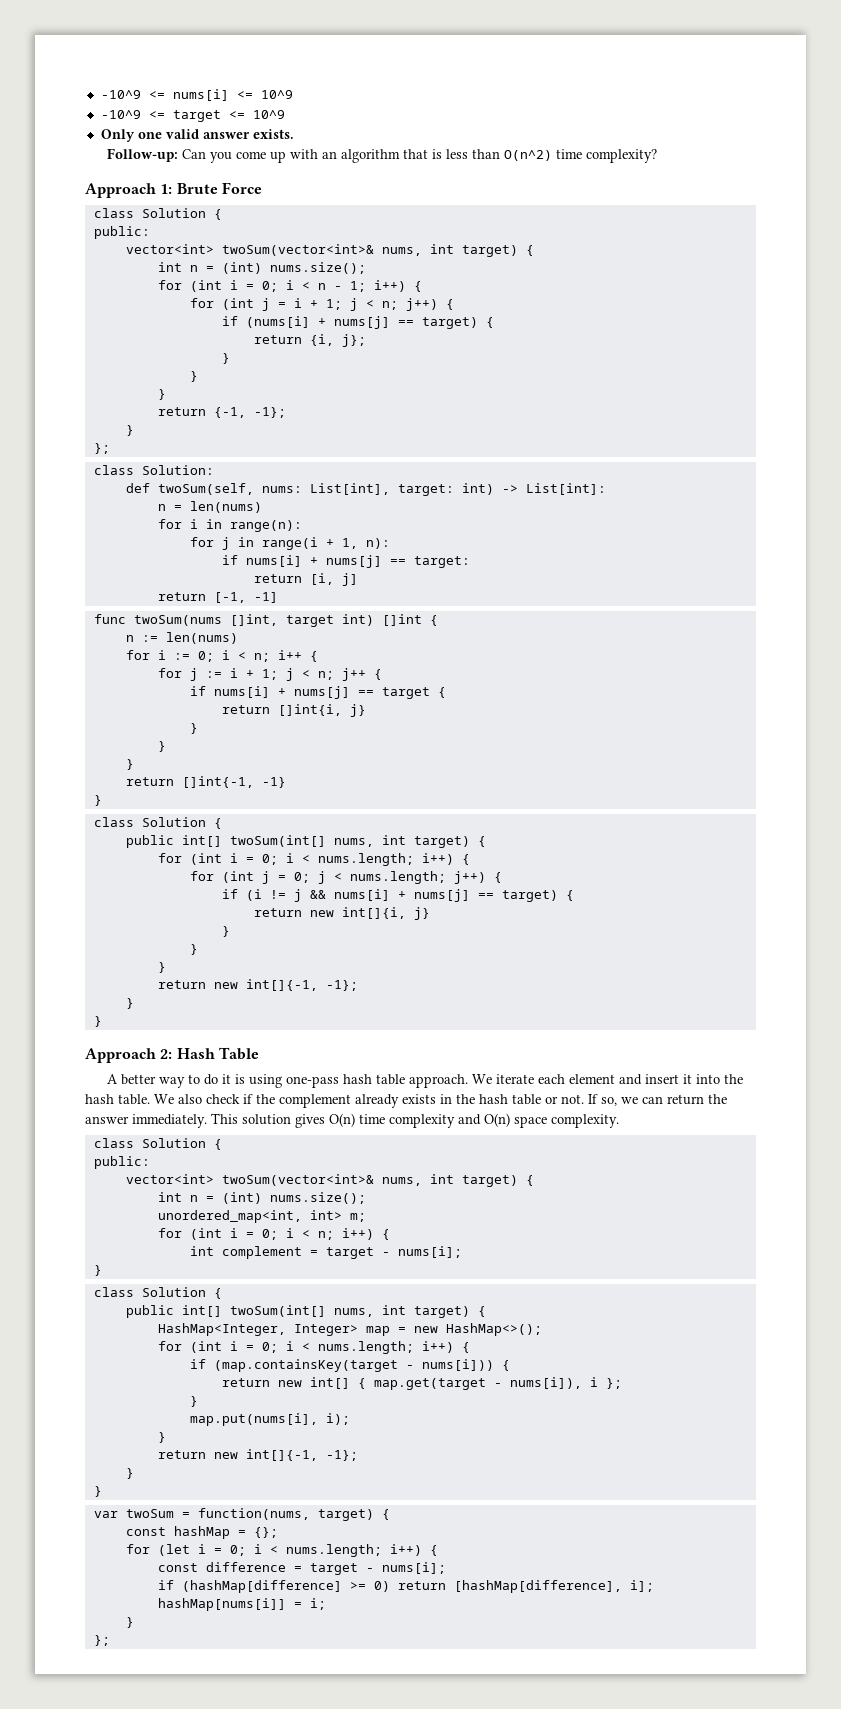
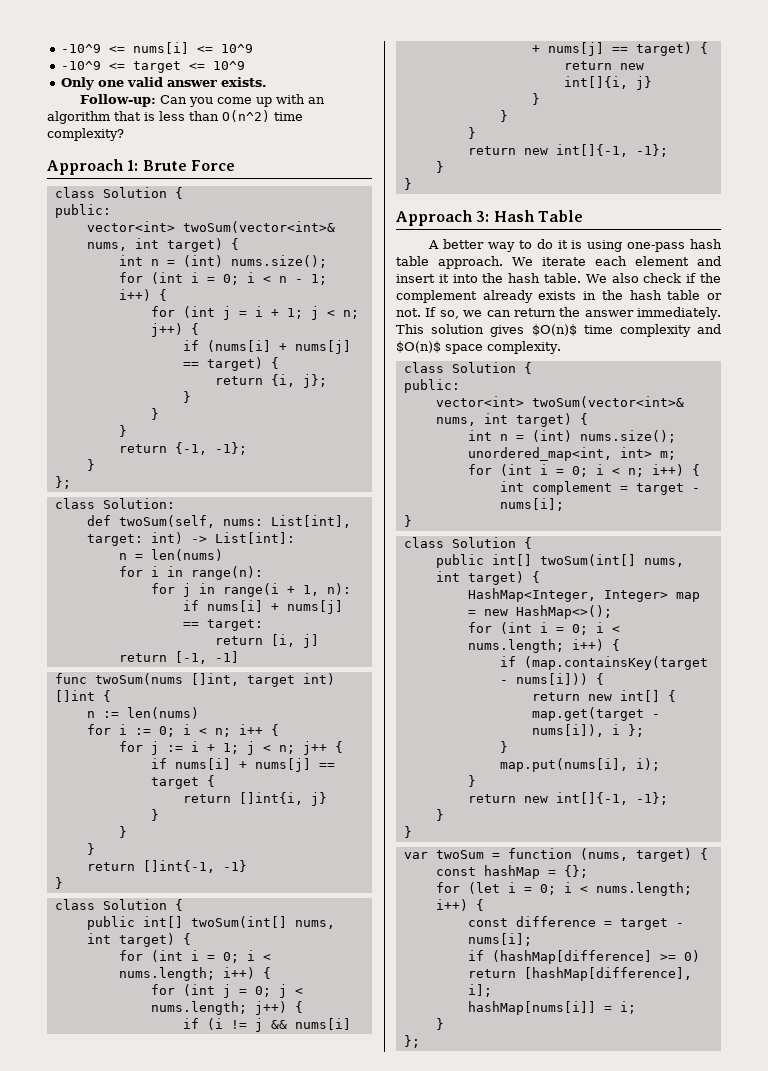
[160,1049,173,1059] 2: -> [476,211,490,222] 3:
[329,1113,355,1127] O(n) -> [531,324,577,336] $O(n)$
[484,1113,510,1127] O(n) -> [396,341,441,353] $O(n)$
[197,1508,310,1520] function(nums, -> [507,848,628,861] function (nums,

